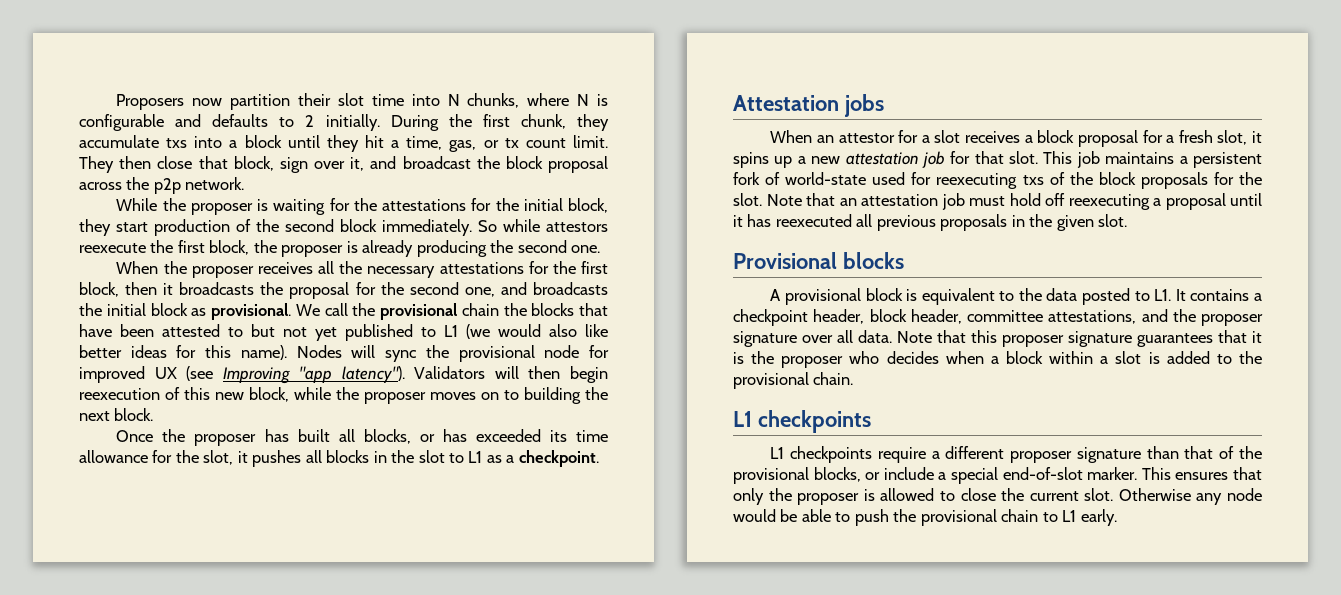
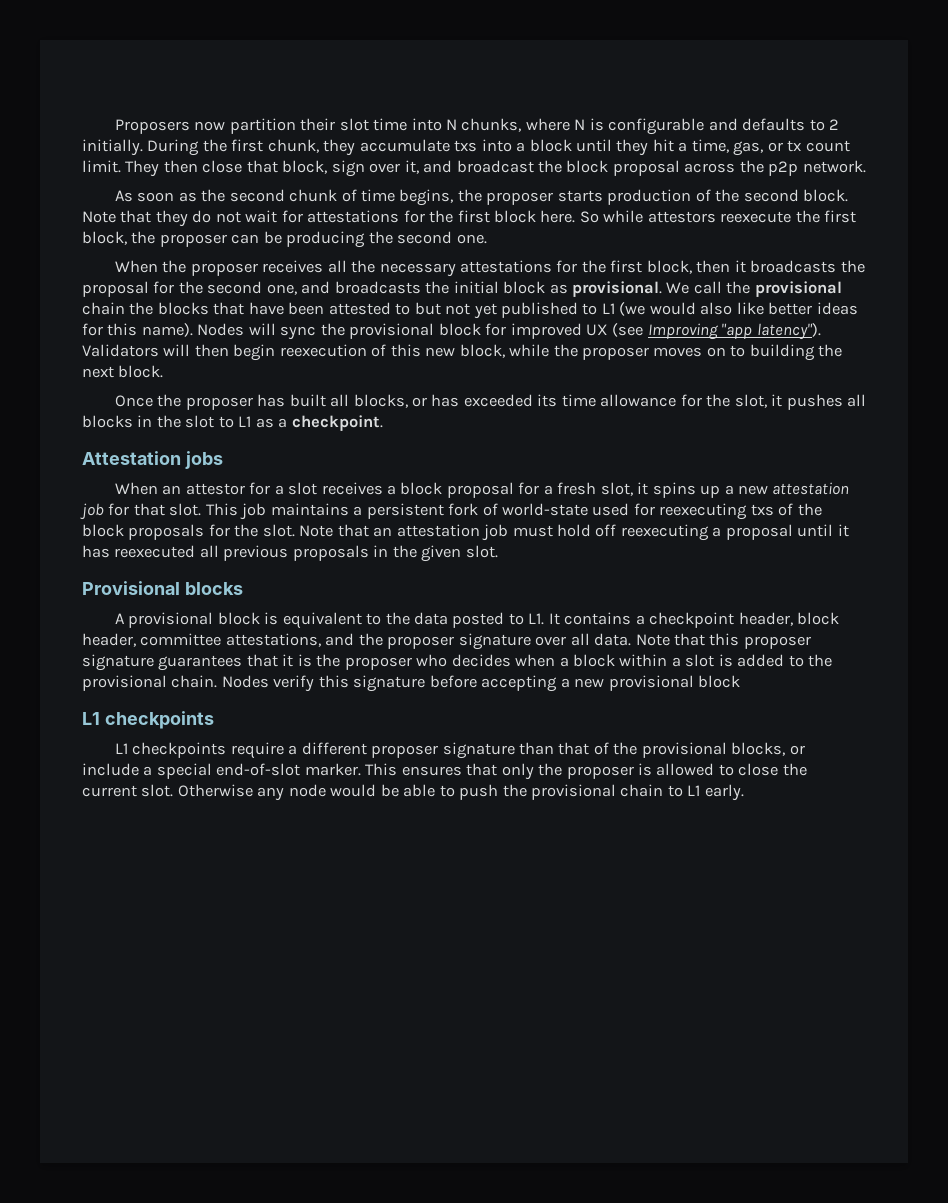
[116,198,608,215] [79,219,472,236] While the proposer is waiting for the attestations for the initial block, they start production of the second block immediately. -> [114,189,849,206] [82,210,576,227] As soon as the second chunk of time begins, the proposer starts production of the second block. Note that they do not wait for attestations for the first block here.
[346,240,414,257] is already -> [231,231,282,244] can be
[544,345,580,358] node -> [438,323,481,336] block
(854, 378) none -> [221,675,741,692] Nodes verify this signature before accepting a new provisional block

